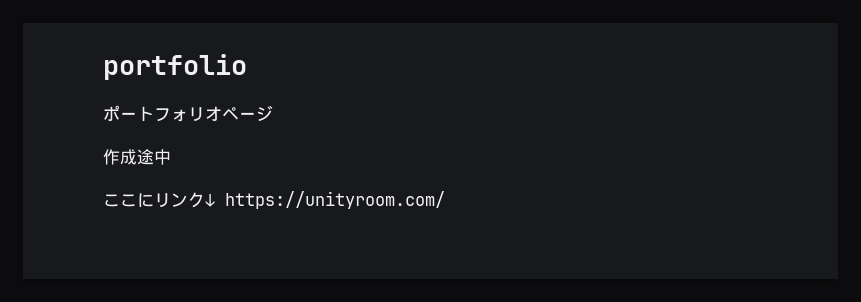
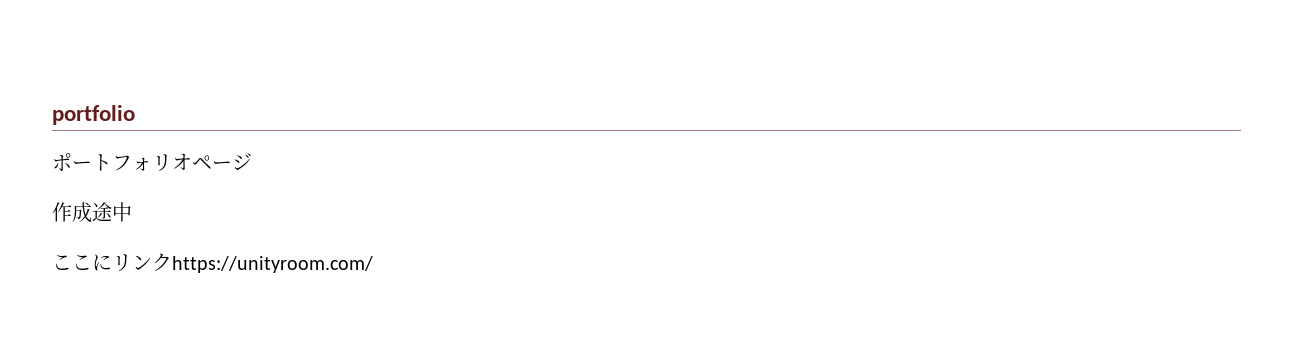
[205,194,215,207] ↓ -> (172, 262) none

